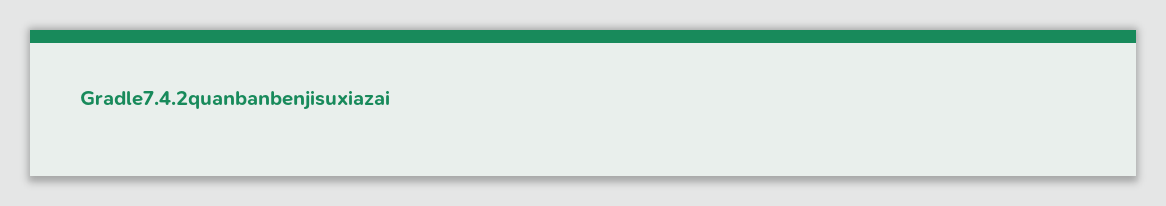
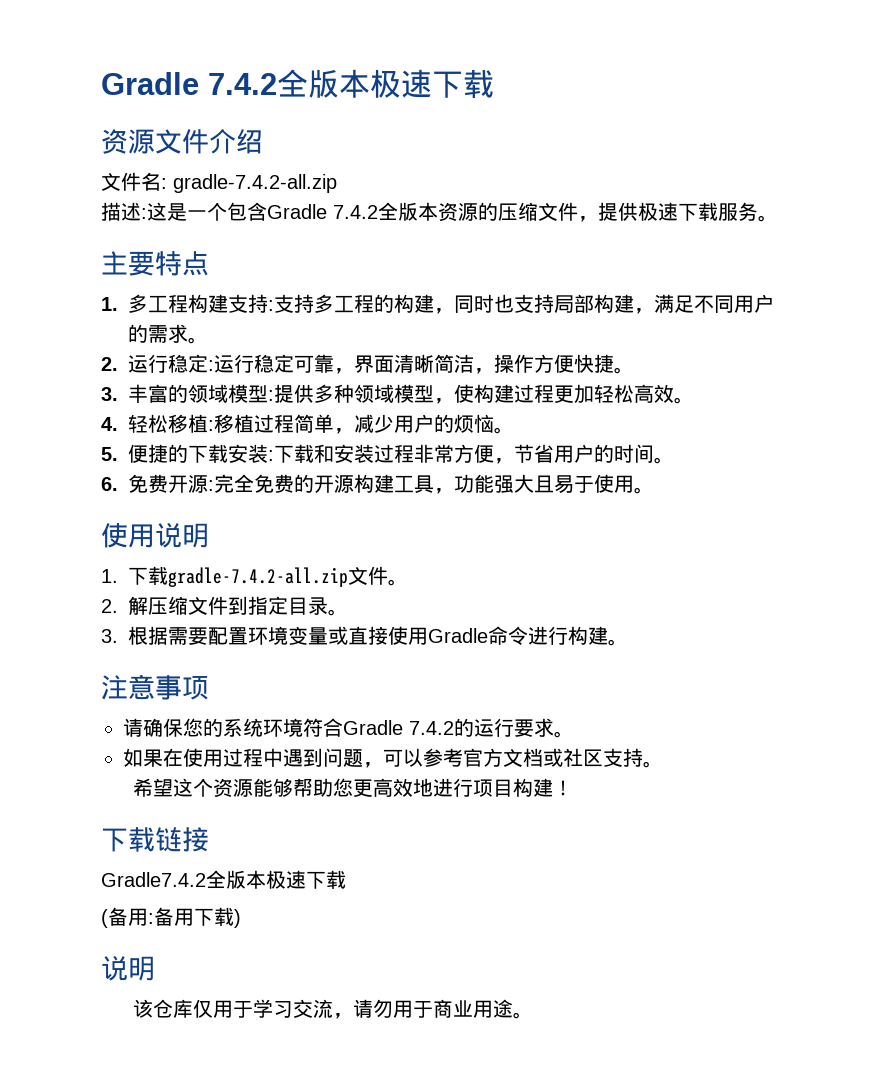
[80,90,390,110] Gradle7.4.2quanbanbenjisuxiazai -> [101,69,494,99] [101,129,263,154] [101,172,337,193] [101,202,778,222] [101,251,209,276] [101,294,774,314] [128,324,208,344] [101,354,634,374] [101,384,694,404] [101,414,514,434] [101,444,674,464] [101,474,654,494] [101,522,209,548] [101,566,408,587] [101,596,348,616] [101,626,628,646] [101,674,209,700] [123,718,574,738] [123,748,663,768] [133,778,574,798] [101,827,209,852] [101,870,346,889] [101,907,241,928] [101,955,155,981] [133,999,534,1019] Gradle 7.4.2全版本极速下载 // 资源文件介绍 // 文件名: gradle-7.4.2-all.zip // 描述:这是一个包含Gradle 7.4.2全版本资源的压缩文件，提供极速下载服务。 // 主要特点 // 1.多工程构建支持:支持多工程的构建，同时也支持局部构建，满足不同用户的需求。 // 2.运行稳定:运行稳定可靠，界面清晰简洁，操作方便快捷。 // 3.丰富的领域模型:提供多种领域模型，使构建过程更加轻松高效。 // 4.轻松移植:移植过程简单，减少用户的烦恼。 // 5.便捷的下载安装:下载和安装过程非常方便，节省用户的时间。 // 6.免费开源:完全免费的开源构建工具，功能强大且易于使用。 // 使用说明 // 1.下载gradle-7.4.2-all.zip文件。 // 2.解压缩文件到指定目录。 // 3.根据需要配置环境变量或直接使用Gradle命令进行构建。 // 注意事项 // 请确保您的系统环境符合Gradle 7.4.2的运行要求。 // 如果在使用过程中遇到问题，可以参考官方文档或社区支持。 // 希望这个资源能够帮助您更高效地进行项目构建！ // 下载链接 // Gradle7.4.2全版本极速下载 // (备用:备用下载) // 说明 // 该仓库仅用于学习交流，请勿用于商业用途。

